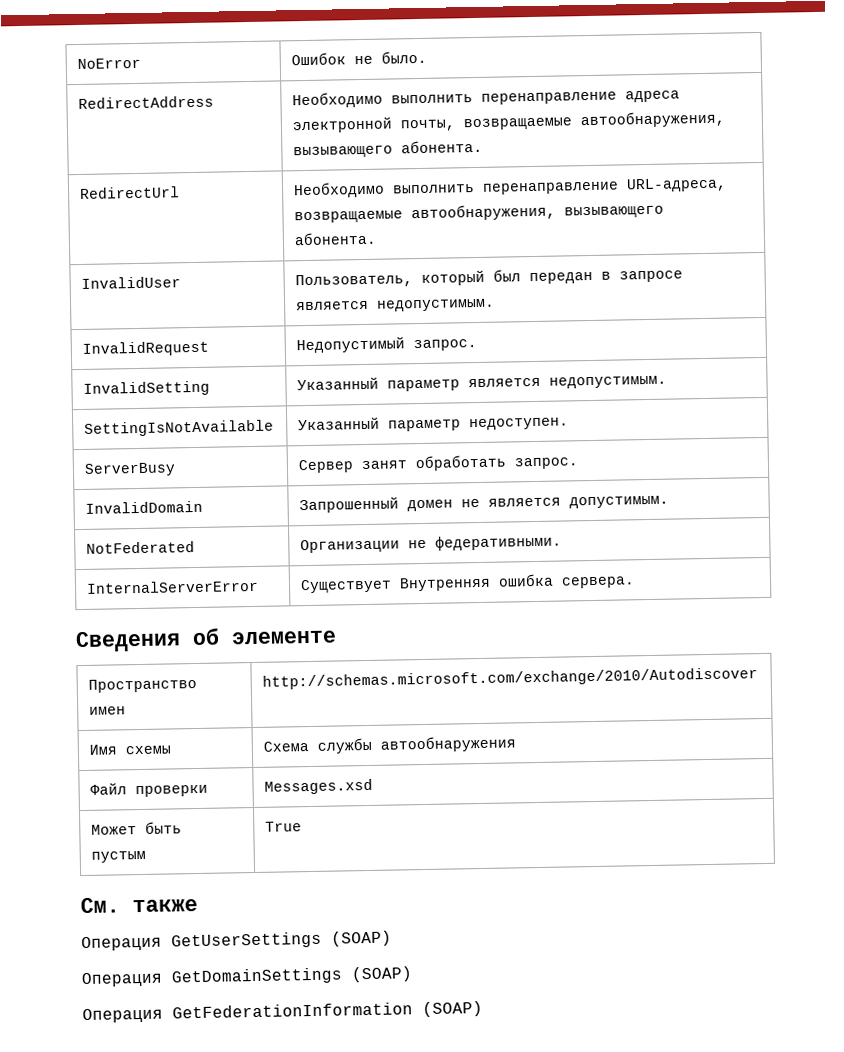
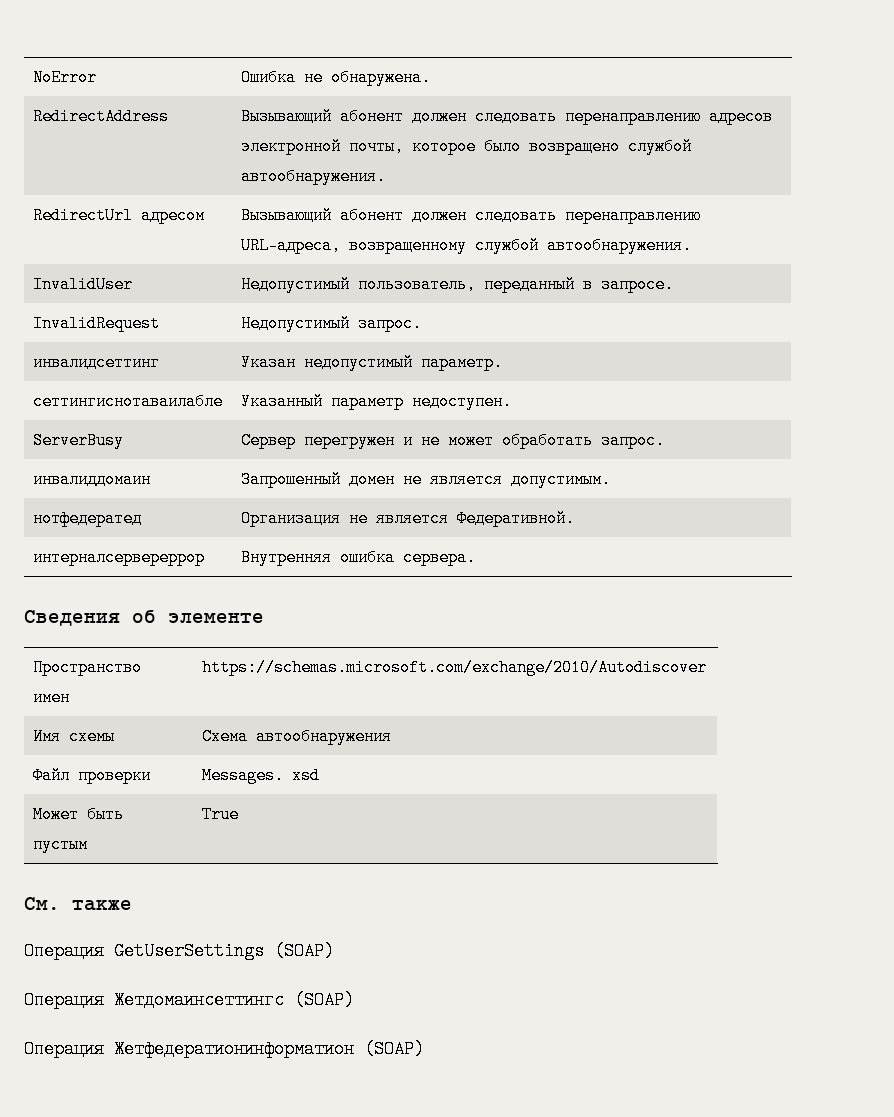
[291,50,428,66] [78,95,215,109] [292,90,681,109] [292,110,726,134] [293,139,484,159] [79,186,181,199] [293,177,728,199] [294,203,665,224] [294,231,378,246] [81,276,182,289] [295,269,684,289] [296,298,496,312] [82,340,210,357] [296,336,478,354] [83,380,211,397] [297,375,668,392] [84,419,275,437] Ошибок не было. // RedirectAddress | Необходимо выполнить перенаправление адреса электронной почты, возвращаемые автообнаружения, вызывающего абонента. // RedirectUrl | Необходимо выполнить перенаправление URL-адреса, возвращаемые автообнаружения, вызывающего абонента. // InvalidUser | Пользователь, который был передан в запросе является недопустимым. // InvalidRequest | Недопустимый запрос. // InvalidSetting | Указанный параметр является недопустимым. // SettingIsNotAvailable -> [241,69,432,86] [33,108,170,125] [241,109,773,125] [241,138,692,155] [241,168,387,185] [33,207,205,224] [241,208,701,224] [241,237,693,254] [33,276,134,293] [241,276,675,293] [33,315,161,332] [241,315,423,332] [33,355,160,371] [241,354,504,371] [33,394,223,410] Ошибка не обнаружена. // RedirectAddress | Вызывающий абонент должен следовать перенаправлению адресов электронной почты, которое было возвращено службой автообнаружения. // RedirectUrl адресом | Вызывающий абонент должен следовать перенаправлению URL-адреса, возвращенному службой автообнаружения. // InvalidUser | Недопустимый пользователь, переданный в запросе. // InvalidRequest | Недопустимый запрос. // инвалидсеттинг | Указан недопустимый параметр. // сеттингиснотаваилабле
[361,460,408,470] занят -> [304,433,494,449] перегружен и не может
[85,500,204,514] InvalidDomain -> [33,472,151,488] инвалиддомаин
[86,540,196,554] [300,534,563,554] [86,579,260,594] [300,578,393,594] NotFederated | Организации не федеративными. // InternalServerError | Существует -> [33,511,142,527] [241,510,576,527] [33,550,205,566] нотфедератед | Организация не является Федеративной. // интерналсервереррор |
[262,667,759,690] http://schemas.microsoft.com/exchange/2010/Autodiscover -> [202,659,708,676] https://schemas.microsoft.com/exchange/2010/Autodiscover
[317,737,373,754] службы -> (248, 737) none
[264,778,374,795] Messages.xsd -> [202,767,321,784] Messages. xsd
[171,966,413,986] [82,1002,413,1024] GetDomainSettings (SOAP) // Операция GetFederationInformation -> [114,991,354,1009] [24,1041,354,1058] Жетдомаинсеттингс (SOAP) // Операция Жетфедератионинформатион

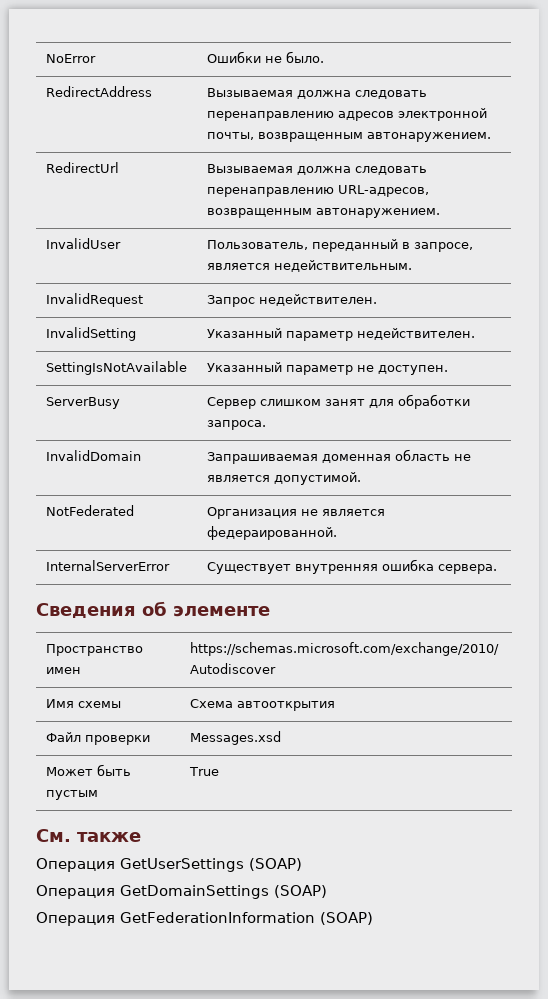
[241,69,432,86] [33,108,170,125] [241,109,467,125] Ошибка не обнаружена. // RedirectAddress | Вызывающий абонент должен -> [206,51,324,63] [45,86,152,97] [206,88,351,99] Ошибки не было. // RedirectAddress | Вызываемая должна
[412,139,692,155] [241,168,387,185] [33,207,205,224] [241,208,701,224] [241,237,693,254] [33,276,134,293] [241,276,675,293] [33,315,161,332] [241,315,423,332] [33,355,160,371] [241,354,504,371] [33,394,223,410] [241,393,513,410] [33,432,125,449] [241,432,666,449] [33,472,151,488] [241,471,612,488] [33,511,142,527] которое было возвращено службой автообнаружения. // RedirectUrl адресом | Вызывающий абонент должен следовать перенаправлению URL-адреса, возвращенному службой автообнаружения. // InvalidUser | Недопустимый пользователь, переданный в запросе. // InvalidRequest | Недопустимый запрос. // инвалидсеттинг | Указан недопустимый параметр. // сеттингиснотаваилабле | Указанный параметр недоступен. // ServerBusy | Сервер перегружен и не может обработать запрос. // инвалиддомаин | Запрошенный домен не является допустимым. // нотфедератед -> [257,132,491,142] [45,162,119,173] [206,164,427,175] [206,185,429,197] [206,208,440,218] [45,238,121,249] [206,239,473,252] [206,260,412,272] [45,293,143,307] [206,294,377,307] [45,327,136,341] [206,328,475,341] [45,361,187,375] [206,362,448,375] [45,397,120,409] [206,394,470,409] [206,420,266,430] [45,450,141,461] [206,449,471,464] [206,472,361,485] [45,505,134,516] возвращенным автонаружением. // RedirectUrl | Вызываемая должна следовать перенаправлению URL-адресов, возвращенным автонаружением. // InvalidUser | Пользователь, переданный в запросе, является недействительным. // InvalidRequest | Запрос недействителен. // InvalidSetting | Указанный параметр недействителен. // SettingIsNotAvailable | Указанный параметр не доступен. // ServerBusy | Сервер слишком занят для обработки запроса. // InvalidDomain | Запрашиваемая доменная область не является допустимой. // NotFederated
[457,510,576,527] [33,550,205,566] [241,550,332,566] Федеративной. // интерналсервереррор | Внутренняя -> [206,526,337,540] [45,560,170,571] [206,562,378,574] федераированной. // InternalServerError | Существует внутренняя
[256,729,392,745] автообнаружения -> [236,701,335,711] автооткрытия
[202,767,321,784] Messages. xsd -> [189,731,281,745] Messages.xsd
[114,991,354,1009] [24,1041,354,1058] Жетдомаинсеттингс (SOAP) // Операция Жетфедератионинформатион -> [120,885,327,899] [36,912,315,926] GetDomainSettings (SOAP) // Операция GetFederationInformation

